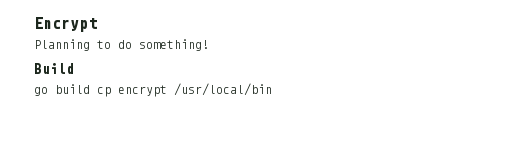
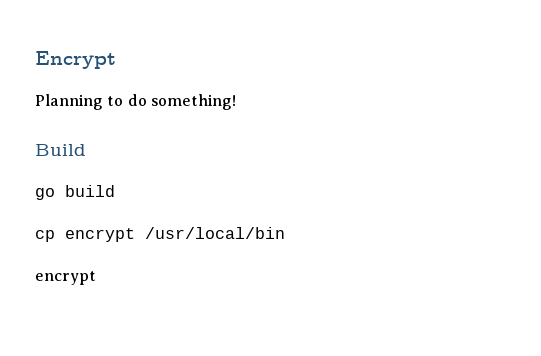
(90, 89) none -> (115, 191) //
(272, 89) none -> [35,271,96,285] // encrypt

